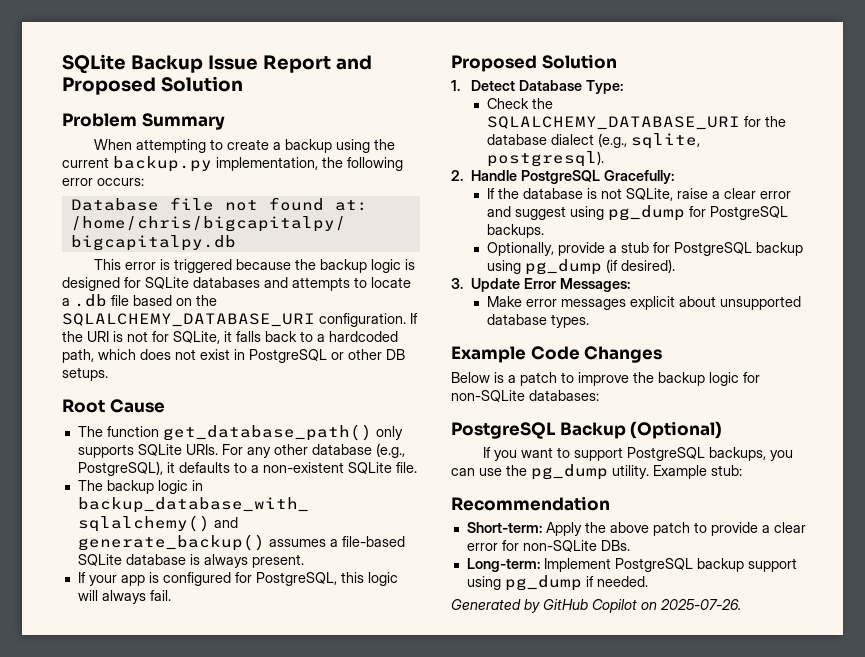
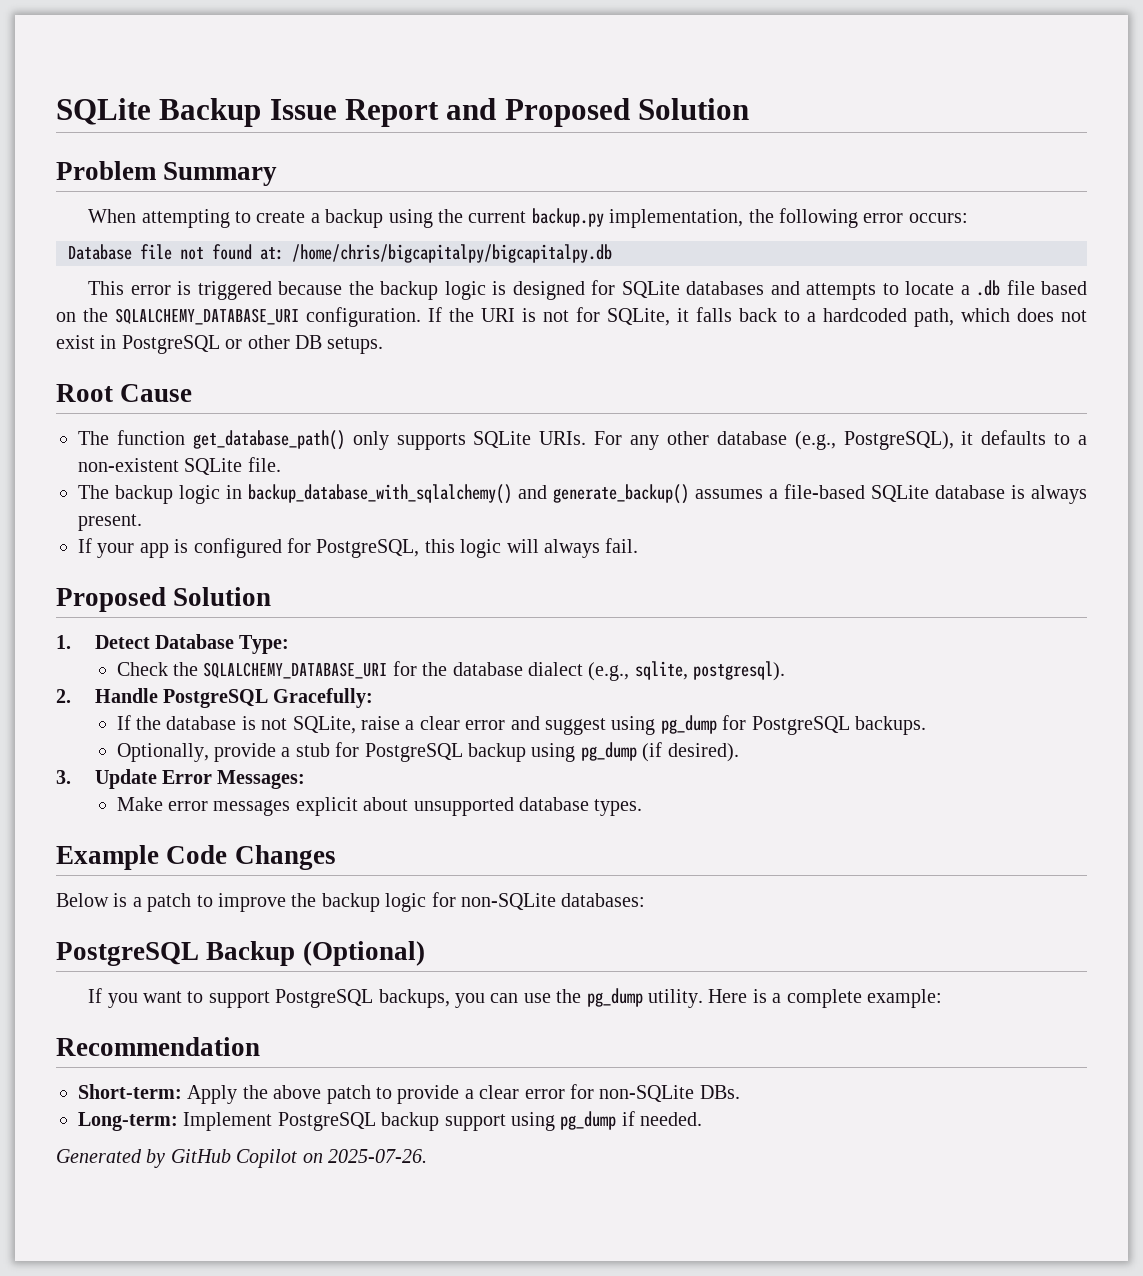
[653,465,742,479] Example stub: -> [708,989,943,1008] Here is a complete example:

